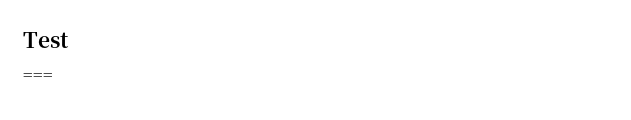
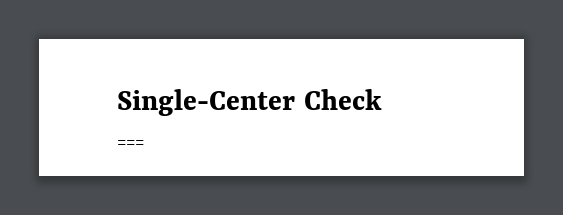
[23,32,69,48] Test -> [117,89,382,116] Single-Center Check

